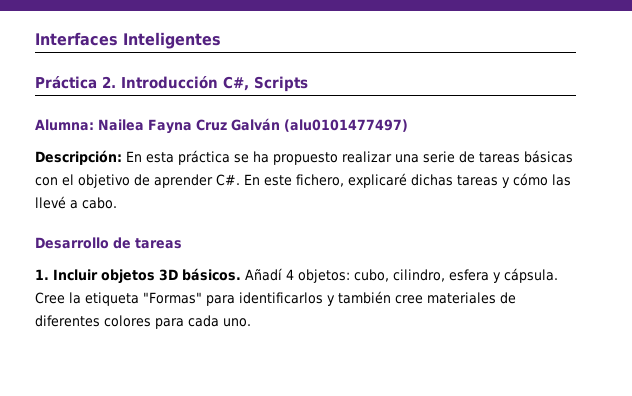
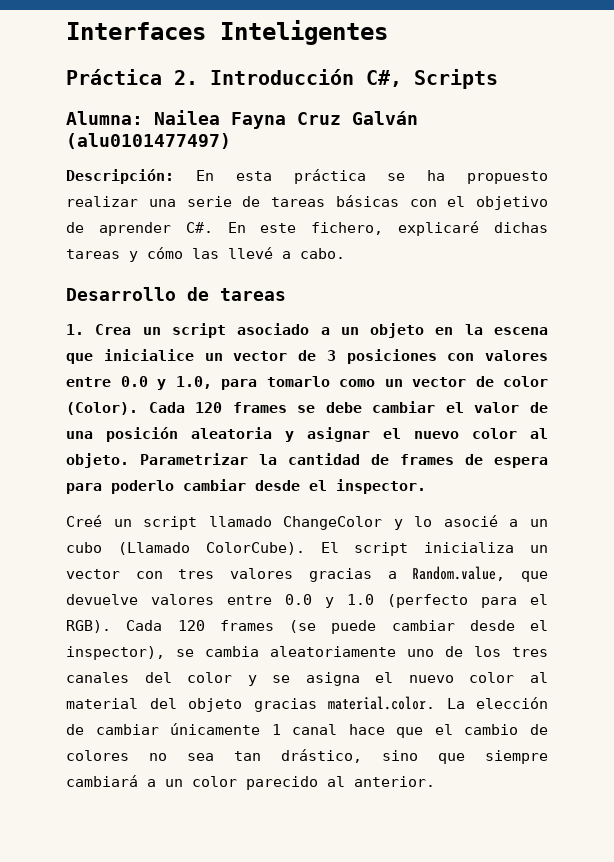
[53,268,558,284] [35,291,516,306] [35,315,251,329] Incluir objetos 3D básicos. Añadí 4 objetos: cubo, cilindro, esfera y cápsula. Cree la etiqueta "Formas" para identificarlos y también cree materiales de diferentes colores para cada uno. -> [95,323,548,338] [66,349,548,364] [66,376,548,390] [66,401,548,415] [66,427,548,442] [66,453,548,468] [66,479,426,494] [66,515,548,530] [66,542,548,556] [66,566,548,582] [66,594,548,608] [66,620,548,634] [66,646,548,660] [66,672,548,686] [66,696,548,712] [66,723,548,738] [66,749,548,764] [66,775,435,790] Crea un script asociado a un objeto en la escena que inicialice un vector de 3 posiciones con valores entre 0.0 y 1.0, para tomarlo como un vector de color (Color). Cada 120 frames se debe cambiar el valor de una posición aleatoria y asignar el nuevo color al objeto. Parametrizar la cantidad de frames de espera para poderlo cambiar desde el inspector. // Creé un script llamado ChangeColor y lo asocié a un cubo (Llamado ColorCube). El script inicializa un vector con tres valores gracias a Random.value, que devuelve valores entre 0.0 y 1.0 (perfecto para el RGB). Cada 120 frames (se puede cambiar desde el inspector), se cambia aleatoriamente uno de los tres canales del color y se asigna el nuevo color al material del objeto gracias material.color. La elección de cambiar únicamente 1 canal hace que el cambio de colores no sea tan drástico, sino que siempre cambiará a un color parecido al anterior.

